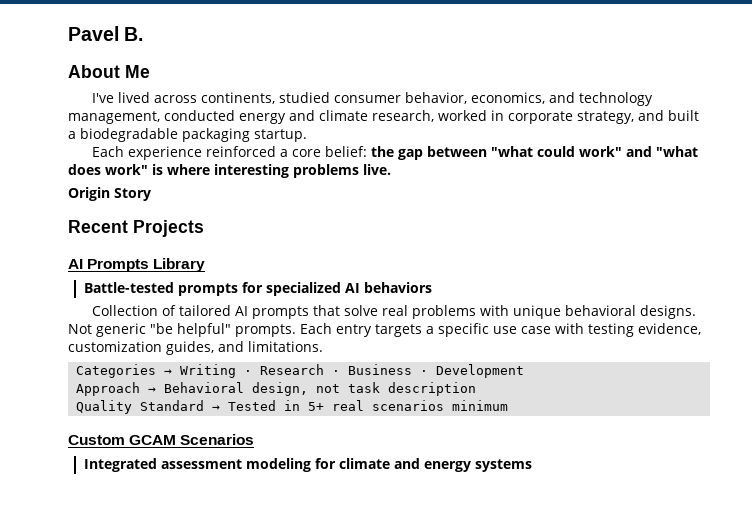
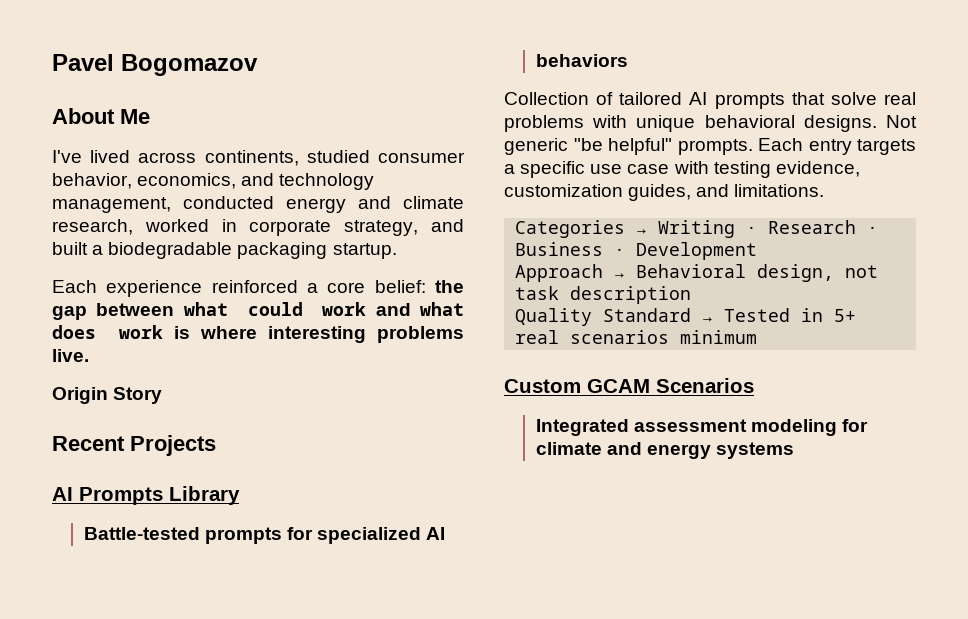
[124,27,144,41] B. -> [121,54,258,76] Bogomazov
[491,146,699,157] [68,164,148,175] "what could work" and "what does work" -> [183,302,465,316] [52,325,164,339] what could work and what does work

